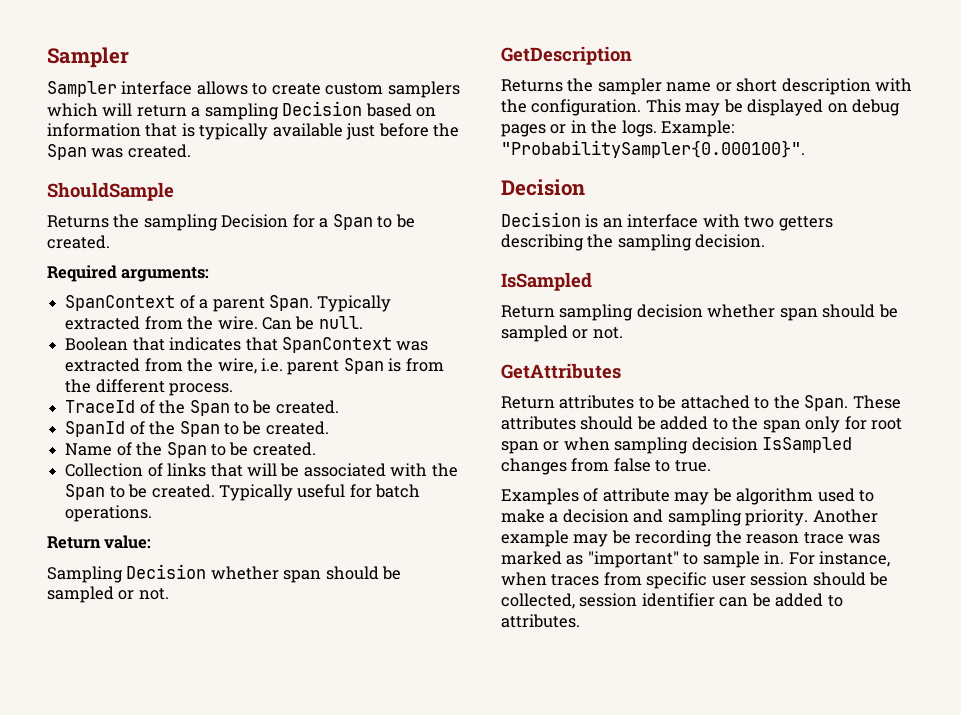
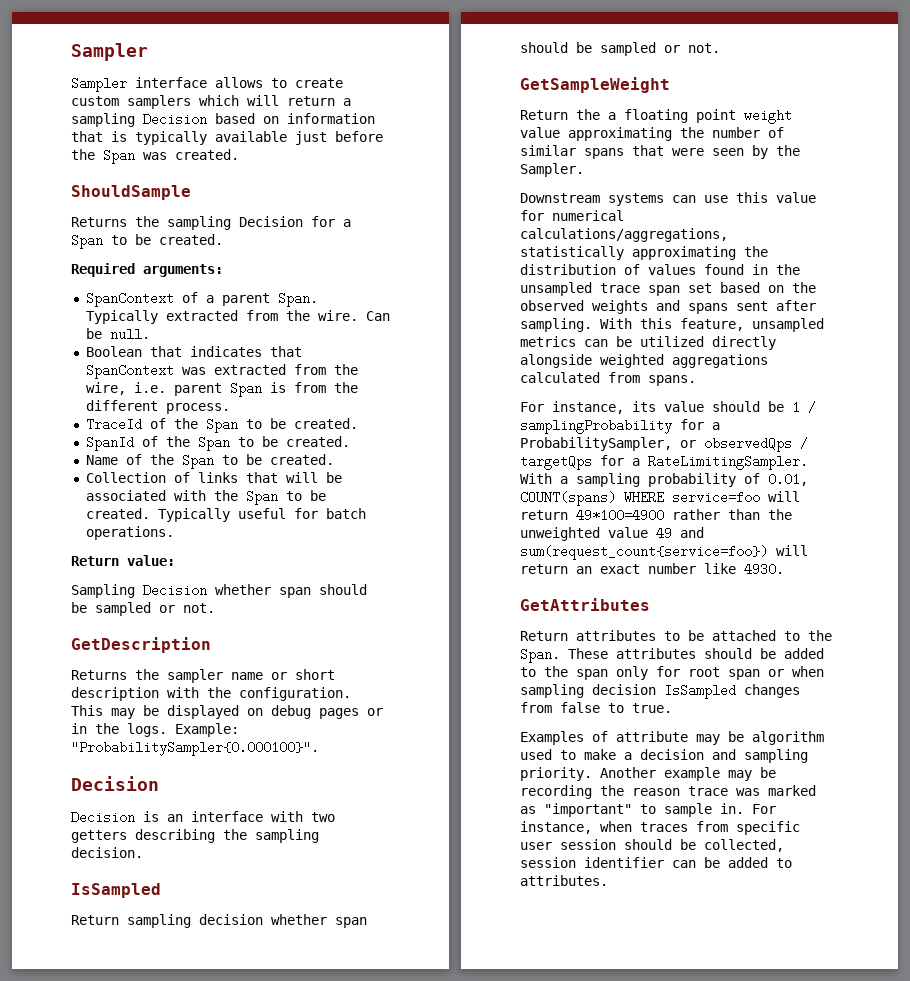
(623, 333) none -> [520,77,670,93] [520,109,792,124] [520,127,784,141] [520,145,800,159] [520,163,584,177] [520,192,816,206] [520,210,624,221] [520,228,728,242] [520,246,768,260] [520,264,800,275] [520,282,816,296] [520,300,816,314] [520,318,824,332] [520,336,776,350] [520,354,768,368] [520,372,696,386] [520,401,816,414] [520,419,720,434] [520,437,808,452] [520,455,808,470] [520,473,808,487] [520,491,800,506] [520,509,792,522] [520,527,704,541] [520,545,808,560] [520,563,784,576] // GetSampleWeight // Return the a floating point weight value approximating the number of similar spans that were seen by the Sampler. // Downstream systems can use this value for numerical calculations/aggregations, statistically approximating the distribution of values found in the unsampled trace span set based on the observed weights and spans sent after sampling. With this feature, unsampled metrics can be utilized directly alongside weighted aggregations calculated from spans. // For instance, its value should be 1 / samplingProbability for a ProbabilitySampler, or observedQps / targetQps for a RateLimitingSampler. With a sampling probability of 0.01, COUNT(spans) WHERE service=foo will return 49*100=4900 rather than the unweighted value 49 and sum(request_count{service=foo}) will return an exact number like 4930.

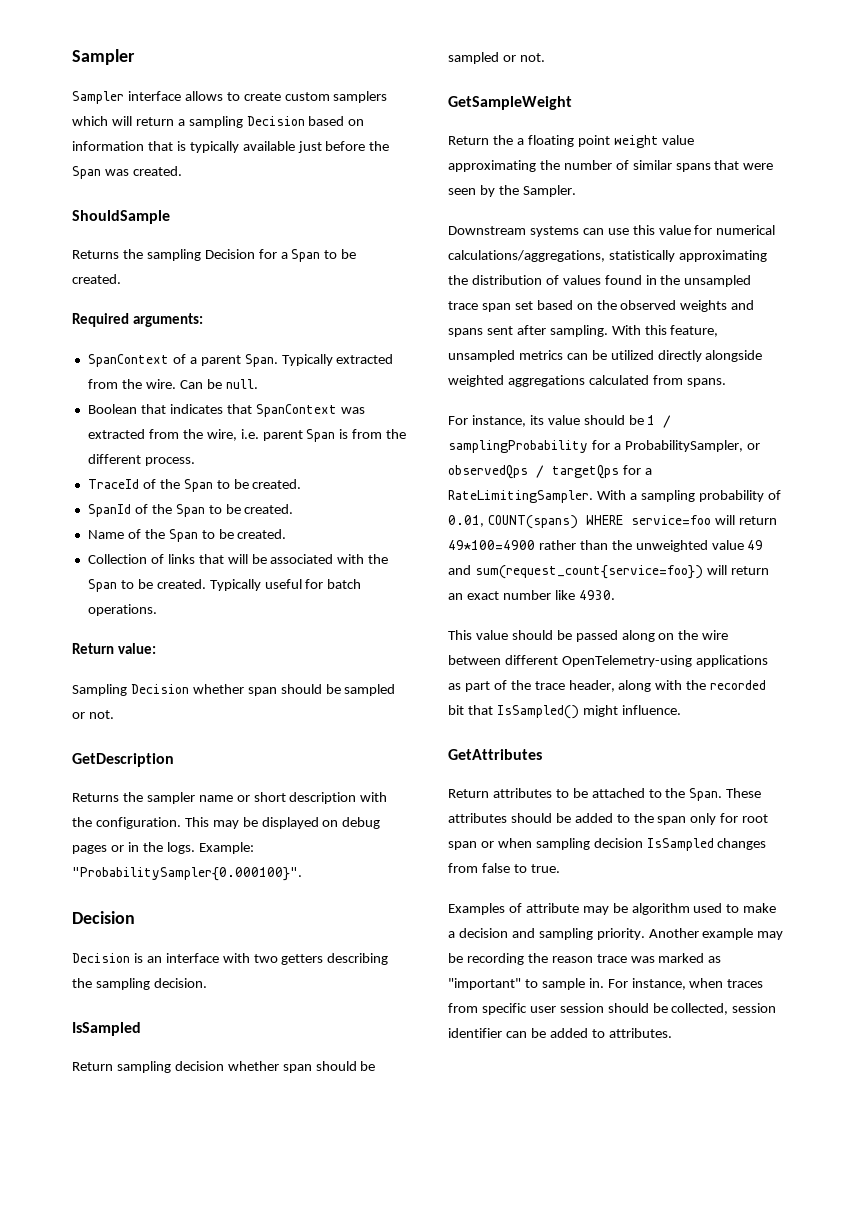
(784, 569) none -> [448,630,729,642] [448,655,768,667] [448,680,767,692] [448,705,681,719] // This value should be passed along on the wire between different OpenTelemetry-using applications as part of the trace header, along with the recorded bit that IsSampled() might influence.

